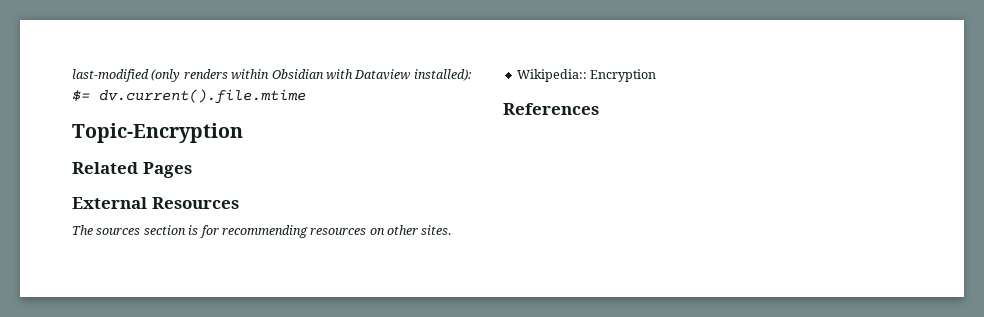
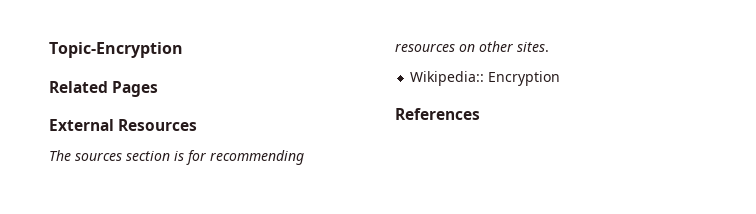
[72,69,472,82] [72,89,306,104] last-modified (only renders within Obsidian with Dataview installed): $= dv.current().file.mtime // -> (49, 50) none

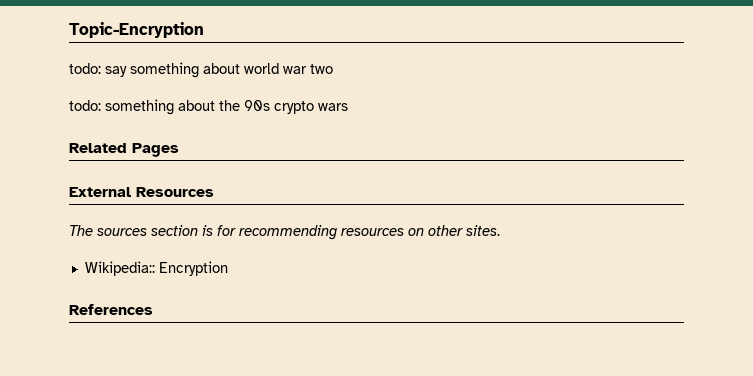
(183, 50) none -> [69,62,333,78] [69,99,348,115] // todo: say something about world war two // todo: something about the 90s crypto wars

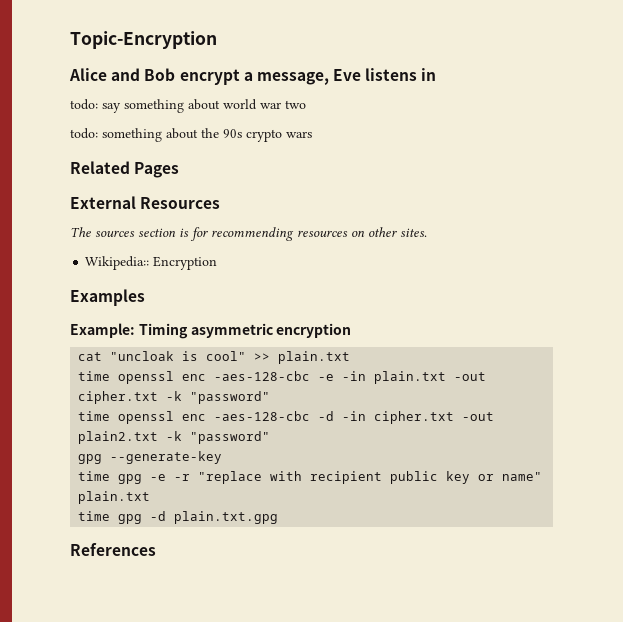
(204, 30) none -> [69,68,437,85] // Alice and Bob encrypt a message, Eve listens in
(228, 268) none -> [70,289,145,306] [70,323,352,339] [78,351,351,364] [78,371,487,384] [78,391,271,404] [78,411,495,424] [78,431,271,444] [78,451,223,464] [78,471,543,484] [78,491,151,504] [78,511,279,524] // Examples // Example: Timing asymmetric encryption // cat "uncloak is cool" >> plain.txt // time openssl enc -aes-128-cbc -e -in plain.txt -out cipher.txt -k "password" // time openssl enc -aes-128-cbc -d -in cipher.txt -out plain2.txt -k "password" // gpg --generate-key // time gpg -e -r "replace with recipient public key or name" plain.txt // time gpg -d plain.txt.gpg

